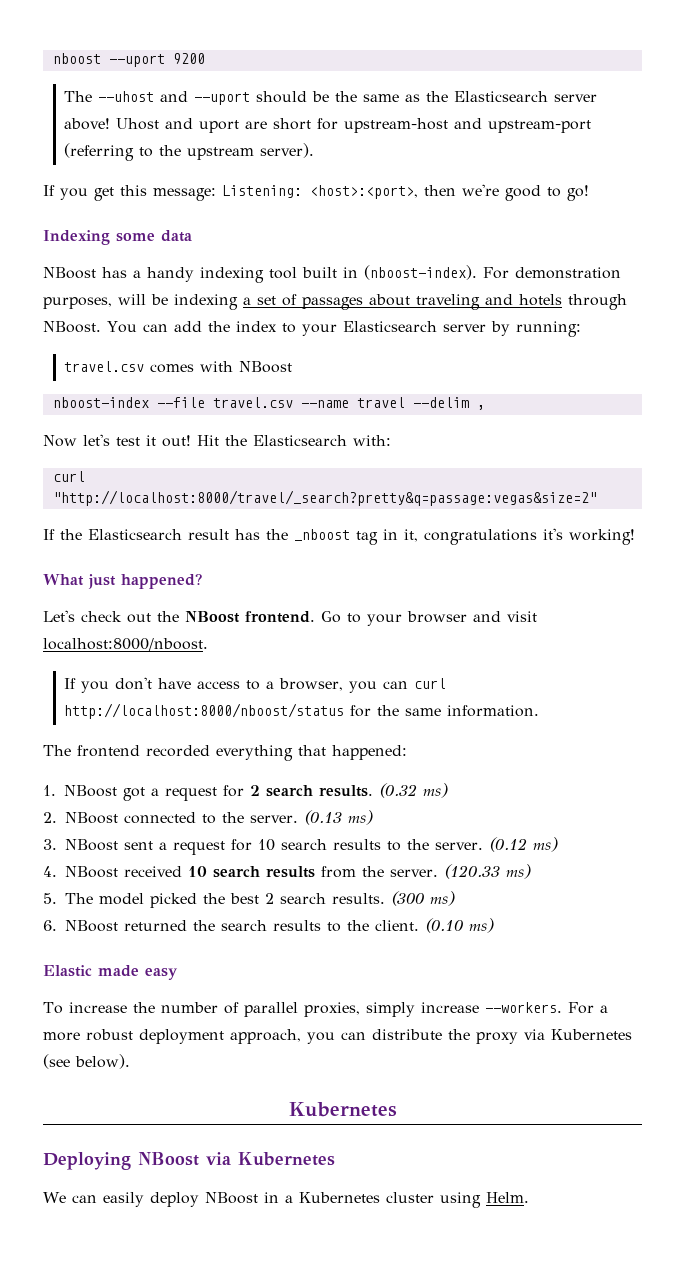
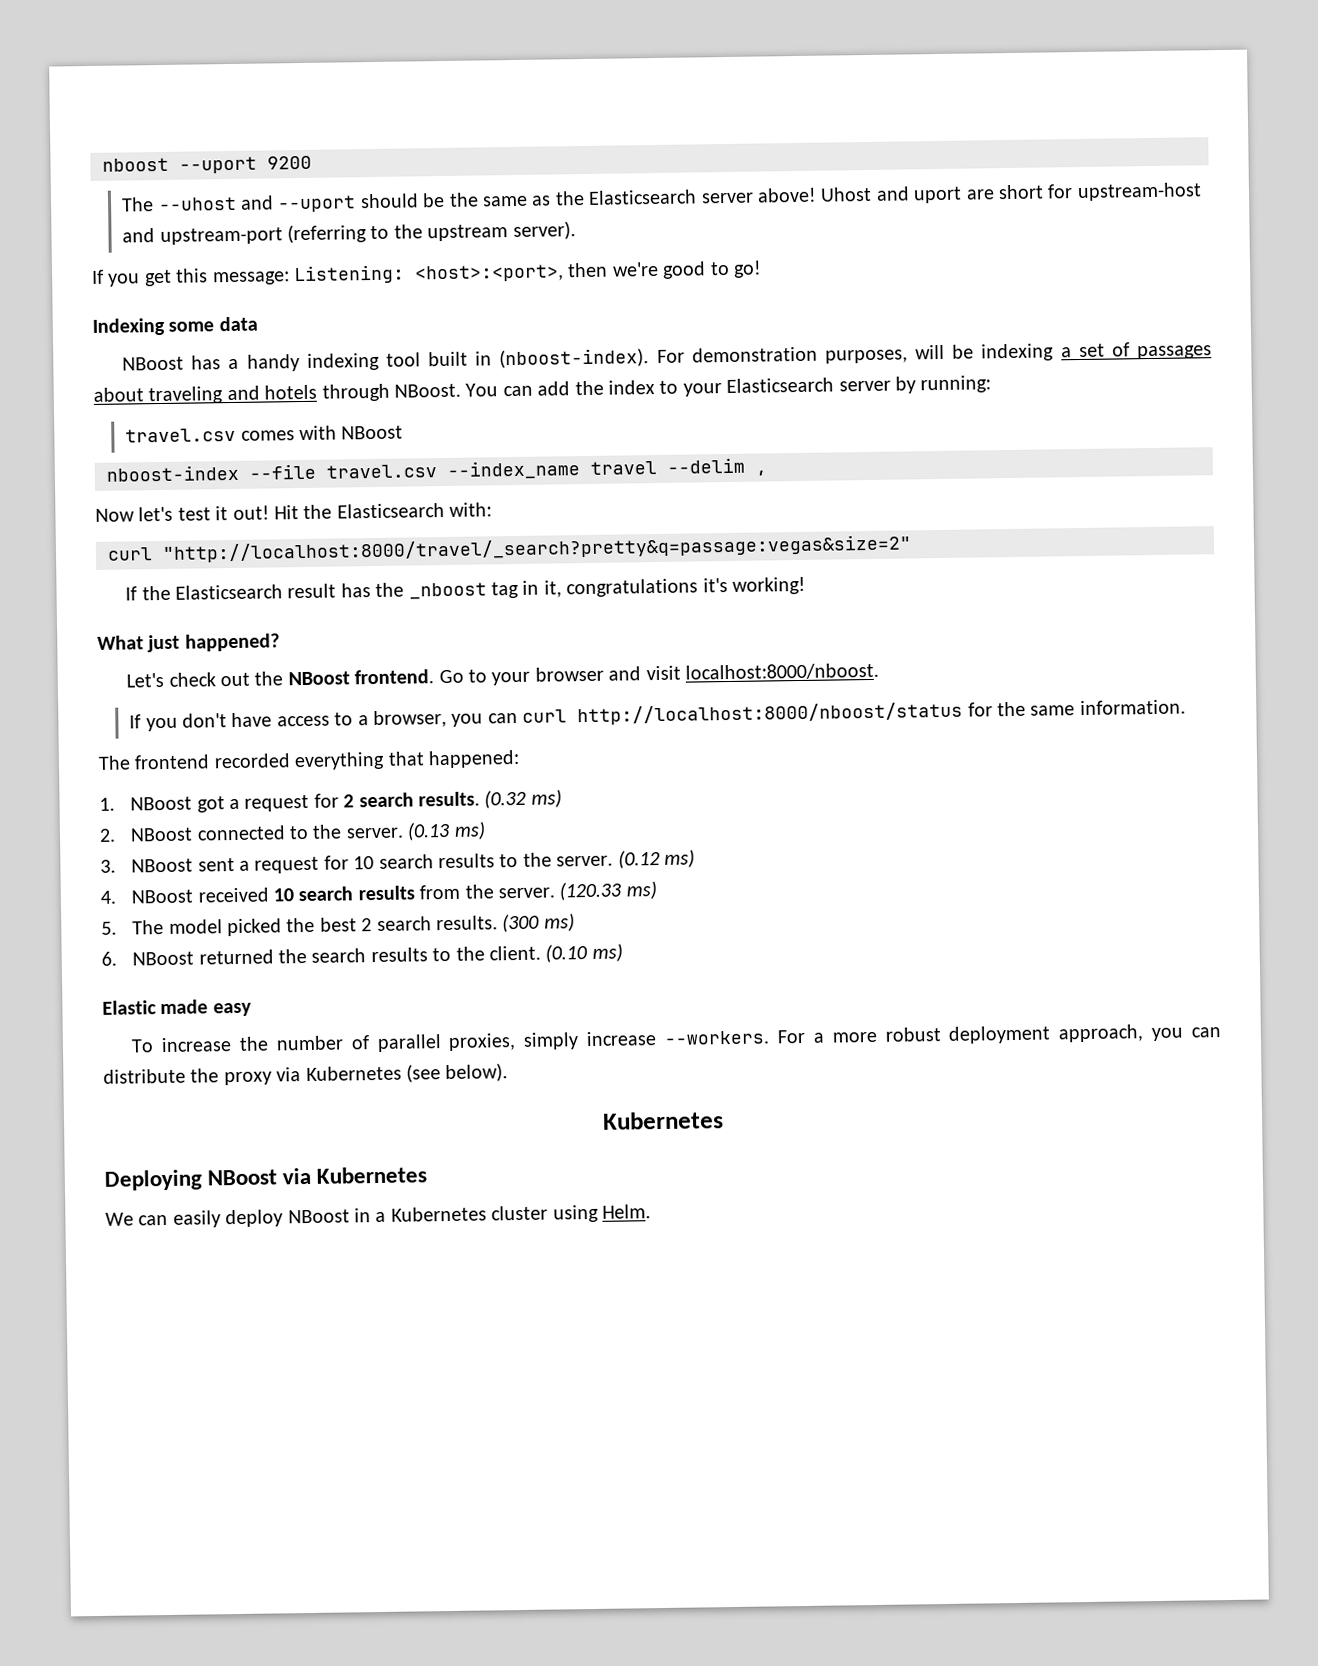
[300,400,349,408] --name -> [447,460,580,480] --index_name

